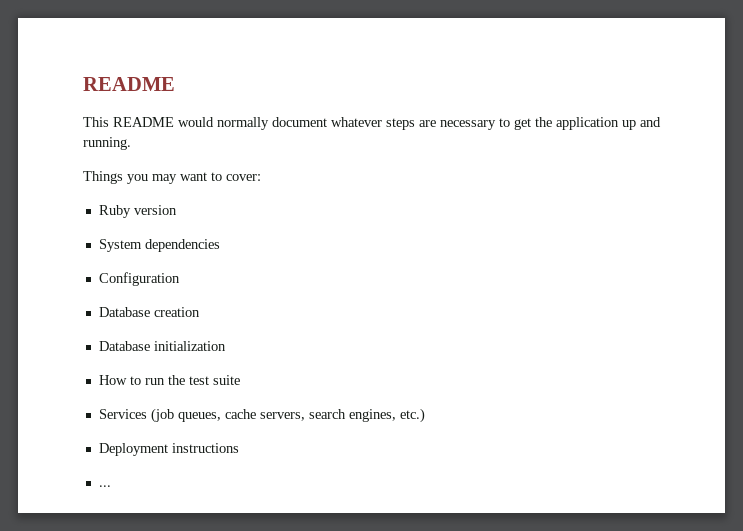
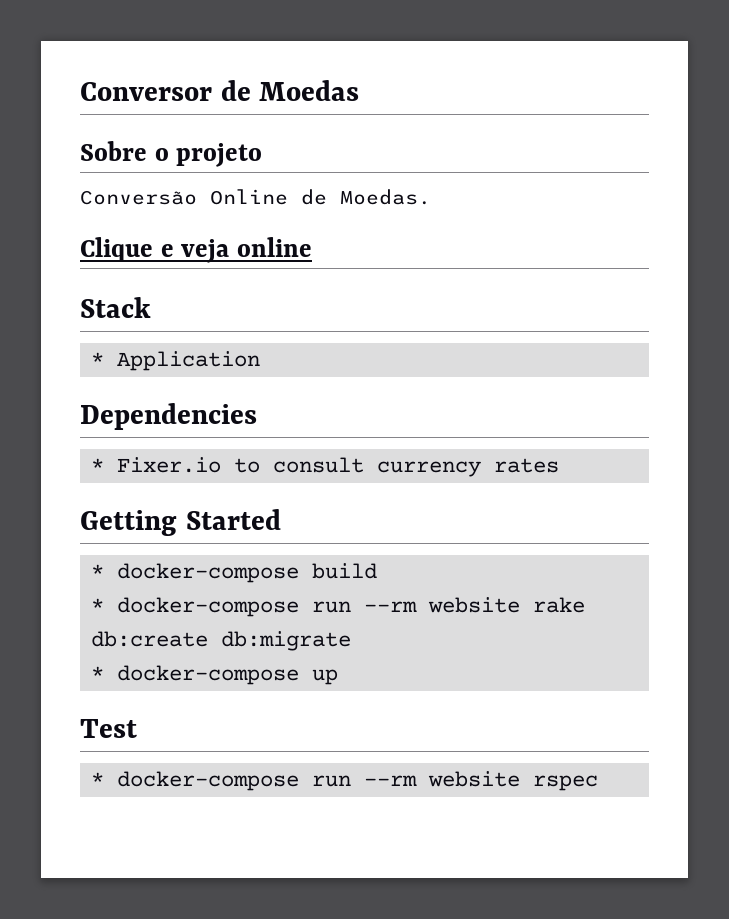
[83,77,175,91] [83,117,661,130] [83,137,131,150] [83,171,261,184] [98,205,177,218] [98,239,220,252] [98,272,180,286] [98,307,200,317] [98,341,226,351] [98,375,240,385] [98,408,425,423] [98,443,239,456] [98,485,111,487] README // This README would normally document whatever steps are necessary to get the application up and running. // Things you may want to cover: // Ruby version // System dependencies // Configuration // Database creation // Database initialization // How to run the test suite // Services (job queues, cache servers, search engines, etc.) // Deployment instructions // ... -> [80,80,360,101] [80,141,263,167] [80,189,431,205] [80,237,313,263] [80,297,151,318] [91,351,261,371] [80,403,257,430] [91,457,560,477] [80,509,281,536] [91,563,378,583] [91,597,586,617] [91,631,352,651] [91,665,339,685] [80,719,137,738] [91,771,599,791] Conversor de Moedas // Sobre o projeto // Conversão Online de Moedas. // Clique e veja online // Stack // * Application // Dependencies // * Fixer.io to consult currency rates // Getting Started // * docker-compose build // * docker-compose run --rm website rake db:create db:migrate // * docker-compose up // Test // * docker-compose run --rm website rspec

